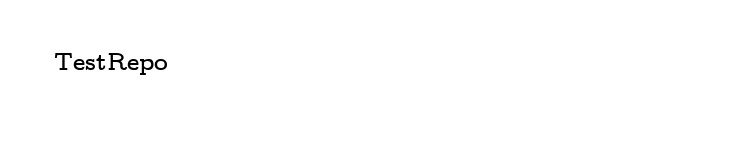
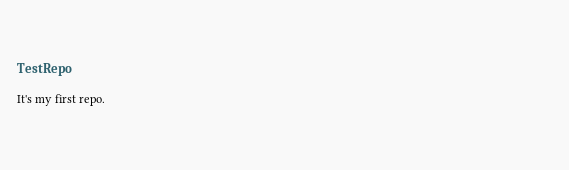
(168, 64) none -> [17,94,106,106] // It's my first repo.

